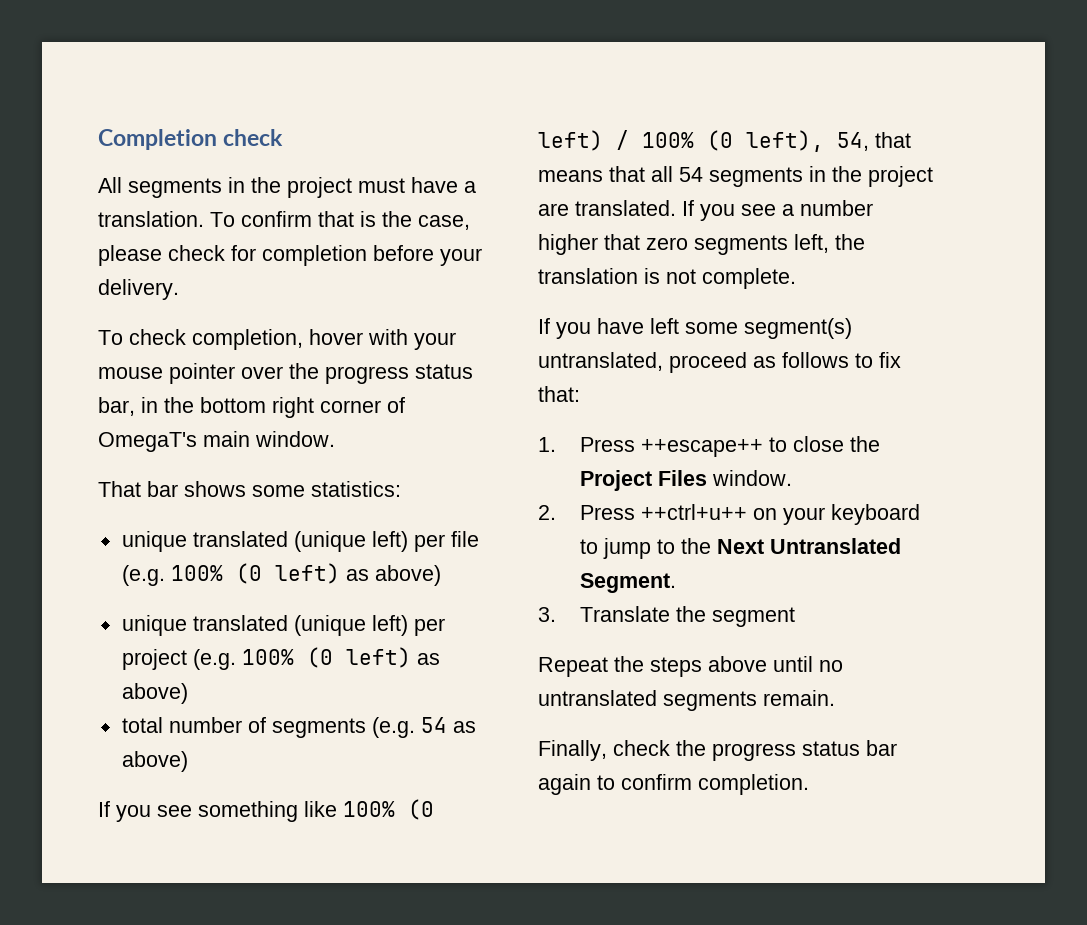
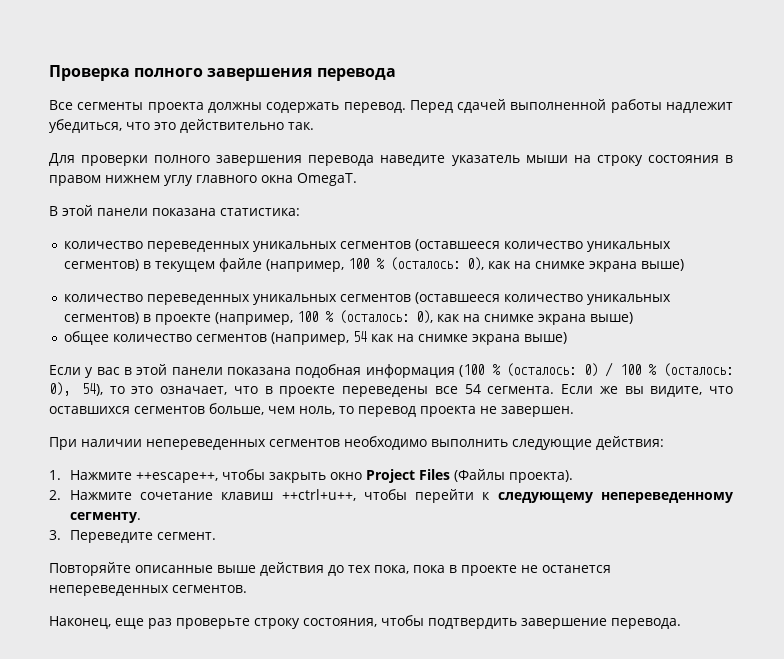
[98,129,284,150] [98,177,476,198] [98,211,470,230] [98,245,482,266] [98,279,179,300] [98,329,456,350] [98,363,473,384] [98,397,405,418] [98,431,335,452] [98,481,401,497] [121,531,479,552] [121,563,441,586] [121,615,445,636] [121,647,440,670] [121,683,188,704] [121,717,476,738] [121,751,188,772] [98,799,434,822] [538,130,911,152] [538,166,933,187] [538,200,873,221] [538,234,865,255] [538,268,796,289] [538,318,852,339] [538,352,901,373] [538,386,580,402] [538,436,881,457] [580,470,793,491] [538,504,921,525] [580,538,902,559] [580,573,677,593] [538,606,796,627] [538,656,843,677] [538,690,835,711] [538,740,897,761] [538,774,809,795] Completion check // All segments in the project must have a translation. To confirm that is the case, please check for completion before your delivery. // To check completion, hover with your mouse pointer over the progress status bar, in the bottom right corner of OmegaT's main window. // That bar shows some statistics: // unique translated (unique left) per file (e.g. 100% (0 left) as above) // unique translated (unique left) per project (e.g. 100% (0 left) as above) // total number of segments (e.g. 54 as above) // If you see something like 100% (0 left) / 100% (0 left), 54, that means that all 54 segments in the project are translated. If you see a number higher that zero segments left, the translation is not complete. // If you have left some segment(s) untranslated, proceed as follows to fix that: // 1. Press ++escape++ to close the Project Files window. // 2. Press ++ctrl+u++ on your keyboard to jump to the Next Untranslated Segment. // 3. Translate the segment // Repeat the steps above until no untranslated segments remain. // Finally, check the progress status bar again to confirm completion. -> [49,65,396,81] [49,99,733,113] [49,119,314,133] [49,153,733,166] [49,173,357,186] [49,205,300,216] [64,239,672,252] [64,257,685,272] [64,292,672,305] [64,310,634,325] [64,331,568,345] [49,362,734,378] [49,382,734,397] [49,403,574,417] [49,436,664,450] [49,469,573,483] [49,489,733,503] [69,512,141,523] [49,530,216,543] [49,562,611,576] [49,585,247,596] [49,615,681,629] Проверка полного завершения перевода // Все сегменты проекта должны содержать перевод. Перед сдачей выполненной работы надлежит убедиться, что это действительно так. // Для проверки полного завершения перевода наведите указатель мыши на строку состояния в правом нижнем углу главного окна OmegaT. // В этой панели показана статистика: // количество переведенных уникальных сегментов (оставшееся количество уникальных сегментов) в текущем файле (например, 100 % (осталось: 0), как на снимке экрана выше) // количество переведенных уникальных сегментов (оставшееся количество уникальных сегментов) в проекте (например, 100 % (осталось: 0), как на снимке экрана выше) // общее количество сегментов (например, 54 как на снимке экрана выше) // Если у вас в этой панели показана подобная информация (100 % (осталось: 0) / 100 % (осталось: 0), 54), то это означает, что в проекте переведены все 54 сегмента. Если же вы видите, что оставшихся сегментов больше, чем ноль, то перевод проекта не завершен. // При наличии непереведенных сегментов необходимо выполнить следующие действия: // 1. Нажмите ++escape++, чтобы закрыть окно Project Files (Файлы проекта). // 2. Нажмите сочетание клавиш ++ctrl+u++, чтобы перейти к следующему непереведенному сегменту. // 3. Переведите сегмент. // Повторяйте описанные выше действия до тех пока, пока в проекте не останется непереведенных сегментов. // Наконец, еще раз проверьте строку состояния, чтобы подтвердить завершение перевода.

